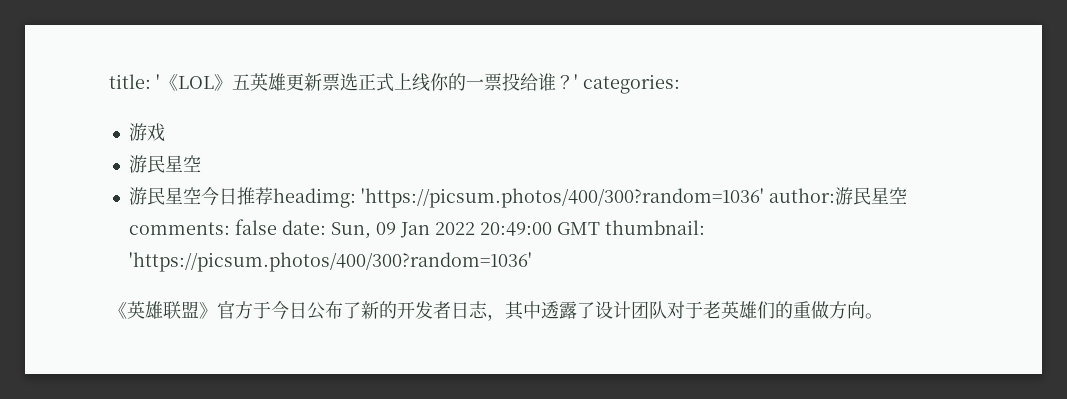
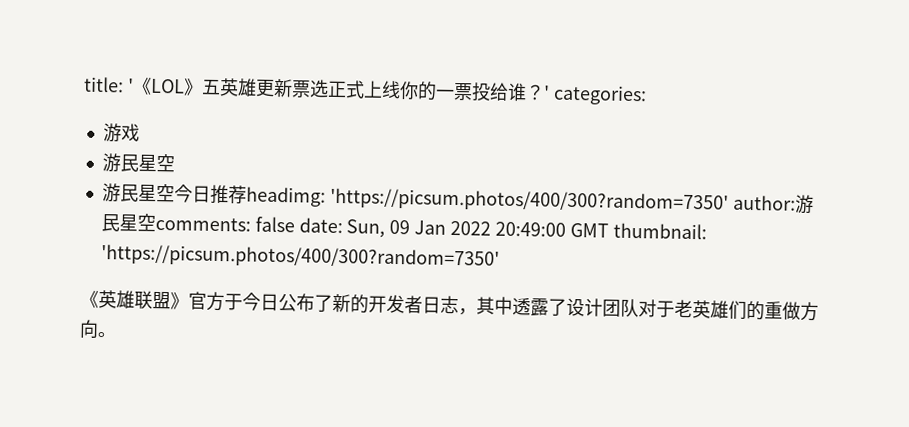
[360,188,764,208] 'https://picsum.photos/400/300?random=1036' -> [329,187,729,214] 'https://picsum.photos/400/300?random=7350'
[128,252,532,272] 'https://picsum.photos/400/300?random=1036' -> [100,244,500,270] 'https://picsum.photos/400/300?random=7350'

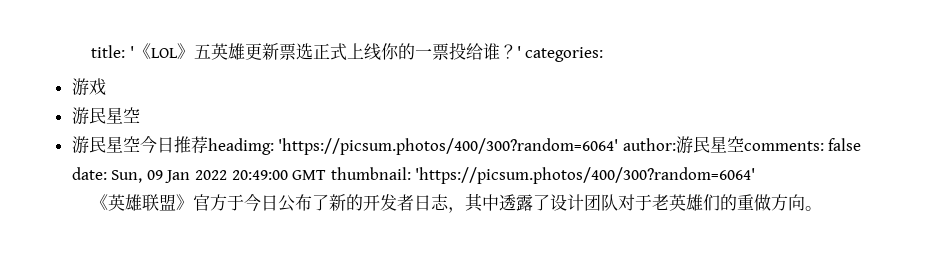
[329,187,729,214] 'https://picsum.photos/400/300?random=7350' -> [278,138,619,155] 'https://picsum.photos/400/300?random=6064'
[100,244,500,270] 'https://picsum.photos/400/300?random=7350' -> [415,167,756,184] 'https://picsum.photos/400/300?random=6064'

